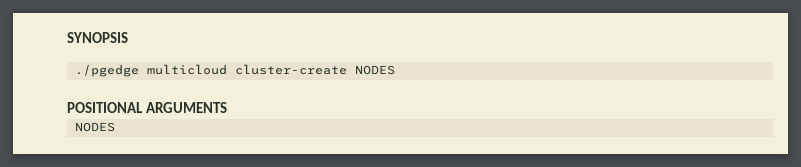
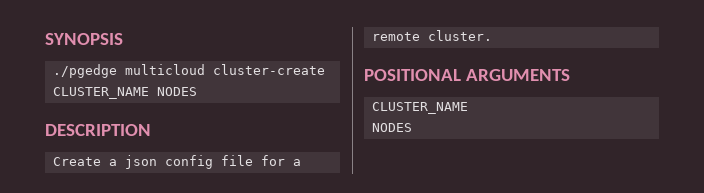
[354,65,395,75] NODES -> [52,87,197,99] [45,124,151,136] [52,155,301,169] [371,30,492,41] CLUSTER_NAME NODES // DESCRIPTION // Create a json config file for a remote cluster.
(227, 107) none -> [371,102,468,114] // CLUSTER_NAME

